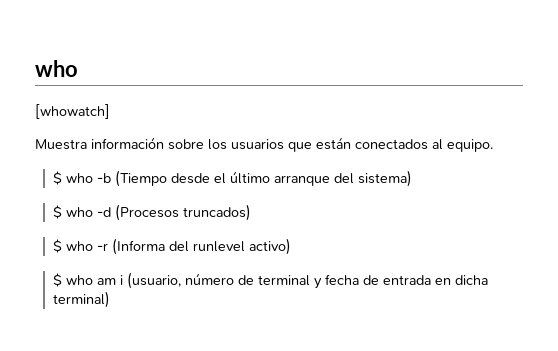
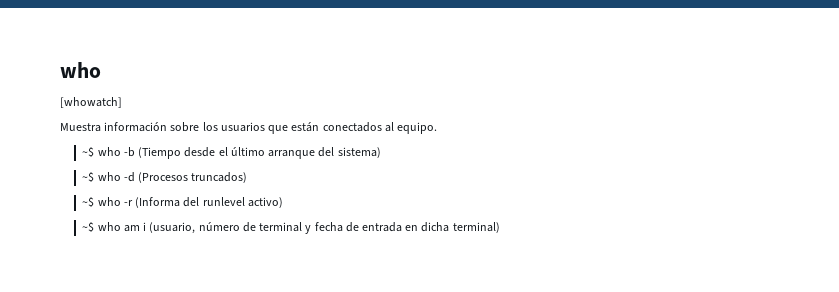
[52,171,62,185] $ -> [82,147,95,157] ~$
[52,205,62,219] $ -> [82,172,95,182] ~$
[52,239,62,253] $ -> [82,197,95,207] ~$
[52,273,62,287] $ -> [82,222,95,232] ~$

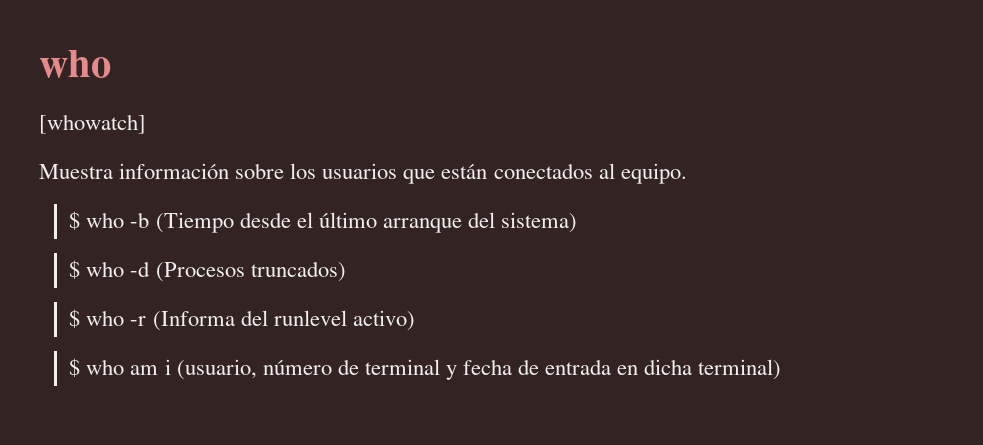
[82,147,95,157] ~$ -> [69,211,81,230] $
[82,172,95,182] ~$ -> [69,260,81,279] $
[82,197,95,207] ~$ -> [69,309,81,328] $
[82,222,95,232] ~$ -> [69,358,81,377] $

